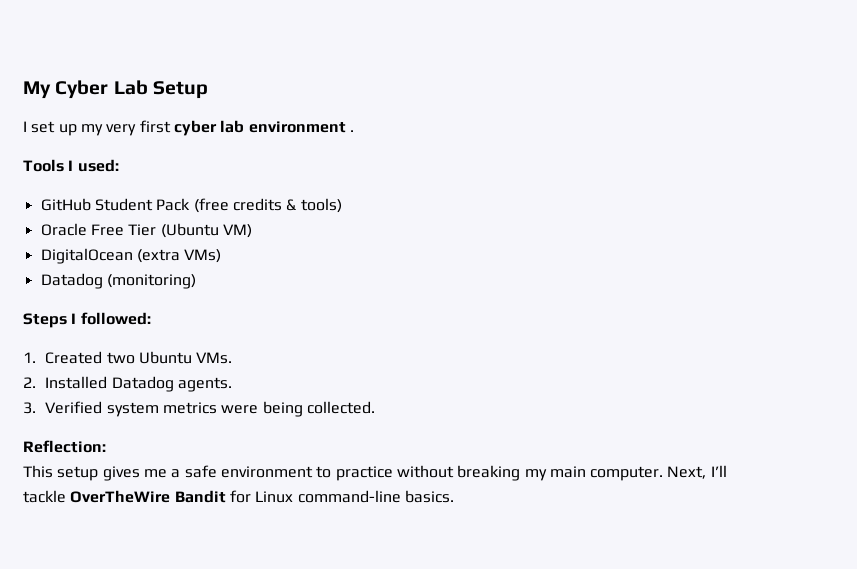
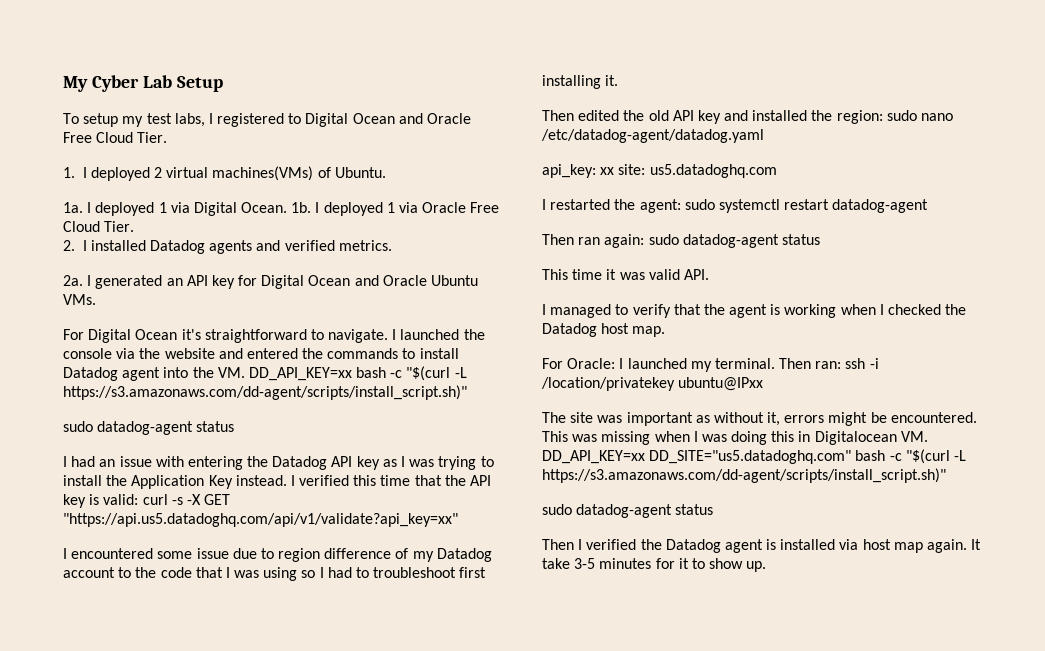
[23,120,354,136] [23,159,119,172] [40,198,342,213] [40,223,252,238] [40,248,222,264] [40,273,196,289] [23,312,151,328] [23,351,233,364] [23,376,233,392] [23,401,376,417] [23,440,106,453] [23,465,727,481] [23,490,454,503] I set up my very first cyber lab environment . // Tools I used: // GitHub Student Pack (free credits & tools) // Oracle Free Tier (Ubuntu VM) // DigitalOcean (extra VMs) // Datadog (monitoring) // Steps I followed: // 1. Created two Ubuntu VMs. // 2. Installed Datadog agents. // 3. Verified system metrics were being collected. // Reflection: // This setup gives me a safe environment to practice without breaking my main computer. Next, I’ll tackle OverTheWire Bandit for Linux command-line basics. -> [63,113,472,127] [63,132,168,143] [63,166,386,181] [63,202,500,216] [63,221,135,232] [63,240,392,254] [63,275,479,289] [63,294,96,305] [63,329,485,343] [63,348,459,359] [63,366,467,381] [63,385,467,400] [63,421,235,435] [63,456,494,470] [63,475,492,489] [63,494,231,508] [63,513,458,527] [63,548,492,562] [63,567,487,581] [542,75,619,89] [542,110,954,124] [541,129,764,143] [542,164,777,178] [542,199,929,213] [542,234,820,248] [542,269,709,280] [542,304,967,318] [542,323,666,337] [542,358,879,372] [541,377,764,391] [542,412,977,426] [542,431,928,445] [542,449,966,464] [542,468,946,483] [542,504,714,518] [542,539,982,553] [542,558,767,572] To setup my test labs, I registered to Digital Ocean and Oracle Free Cloud Tier. // 1. I deployed 2 virtual machines(VMs) of Ubuntu. // 1a. I deployed 1 via Digital Ocean. 1b. I deployed 1 via Oracle Free Cloud Tier. // 2. I installed Datadog agents and verified metrics. // 2a. I generated an API key for Digital Ocean and Oracle Ubuntu VMs. // For Digital Ocean it's straightforward to navigate. I launched the console via the website and entered the commands to install Datadog agent into the VM. DD_API_KEY=xx bash -c "$(curl -L https://s3.amazonaws.com/dd-agent/scripts/install_script.sh)" // sudo datadog-agent status // I had an issue with entering the Datadog API key as I was trying to install the Application Key instead. I verified this time that the API key is valid: curl -s -X GET "https://api.us5.datadoghq.com/api/v1/validate?api_key=xx" // I encountered some issue due to region difference of my Datadog account to the code that I was using so I had to troubleshoot first installing it. // Then edited the old API key and installed the region: sudo nano /etc/datadog-agent/datadog.yaml // api_key: xx site: us5.datadoghq.com // I restarted the agent: sudo systemctl restart datadog-agent // Then ran again: sudo datadog-agent status // This time it was valid API. // I managed to verify that the agent is working when I checked the Datadog host map. // For Oracle: I launched my terminal. Then ran: ssh -i /location/privatekey ubuntu@IPxx // The site was important as without it, errors might be encountered. This was missing when I was doing this in Digitalocean VM. DD_API_KEY=xx DD_SITE="us5.datadoghq.com" bash -c "$(curl -L https://s3.amazonaws.com/dd-agent/scripts/install_script.sh)" // sudo datadog-agent status // Then I verified the Datadog agent is installed via host map again. It take 3-5 minutes for it to show up.

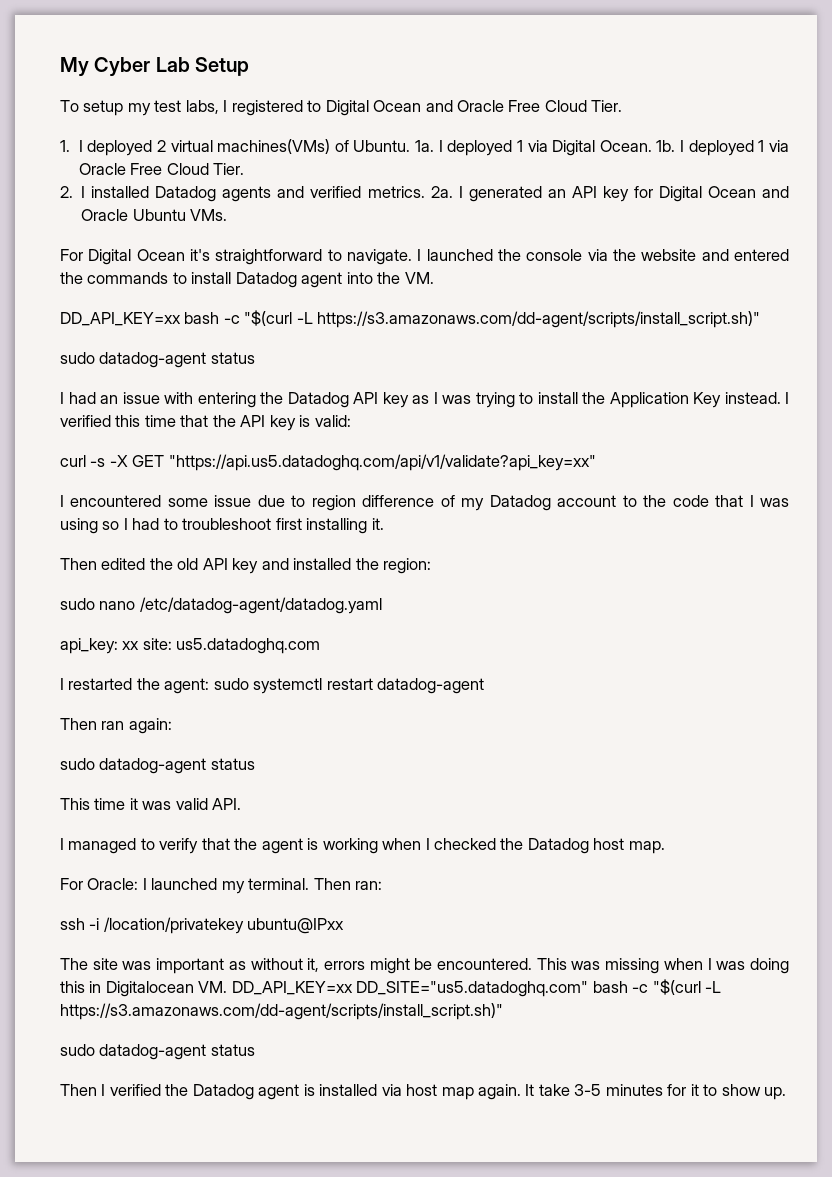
(386, 172) // -> (411, 146) none
(392, 245) // -> (425, 192) none
(245, 372) none -> (434, 278) //
(139, 499) none -> (351, 421) //
(883, 117) none -> (432, 566) //
(645, 241) none -> (172, 726) //
(842, 365) none -> (383, 885) //

